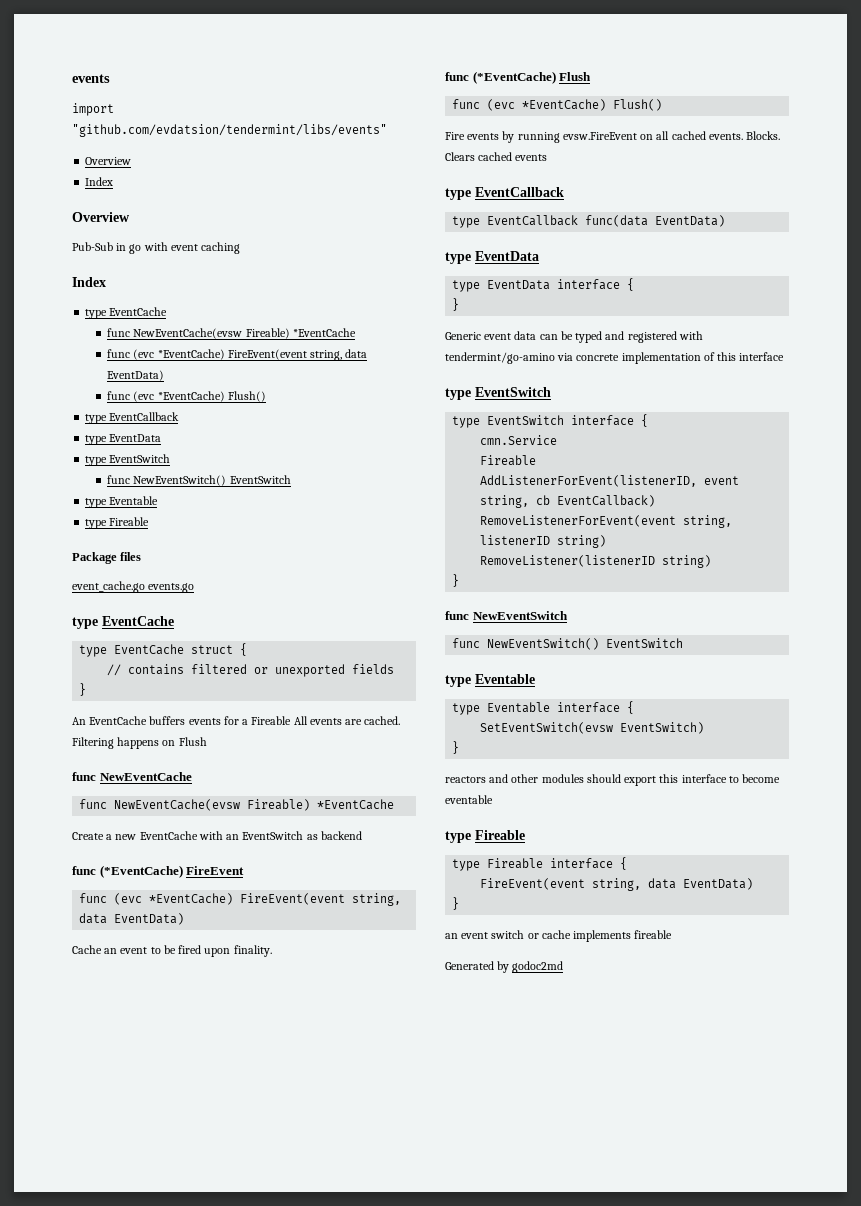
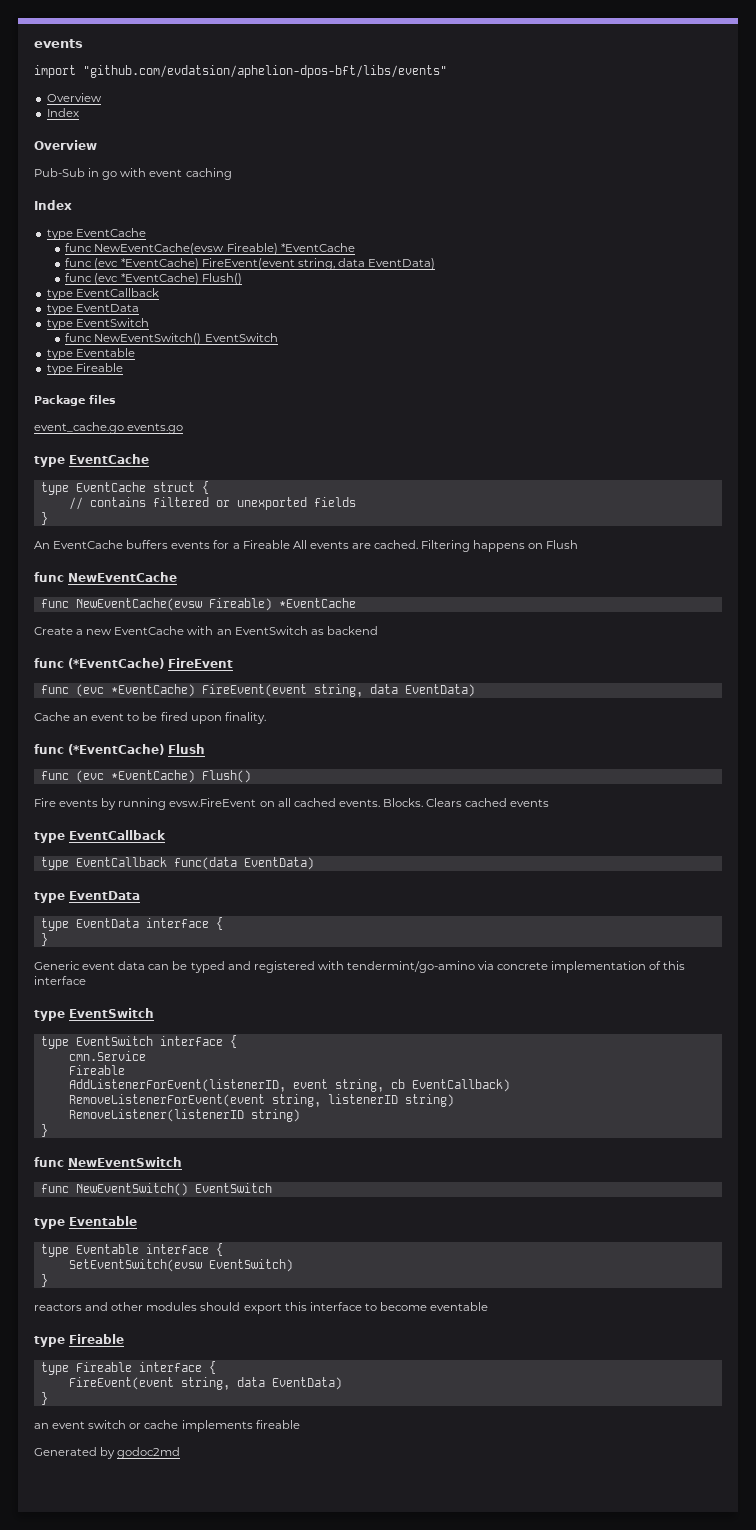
[72,124,387,137] "github.com/evdatsion/tendermint/libs/events" -> [83,65,447,78] "github.com/evdatsion/aphelion-dpos-bft/libs/events"

